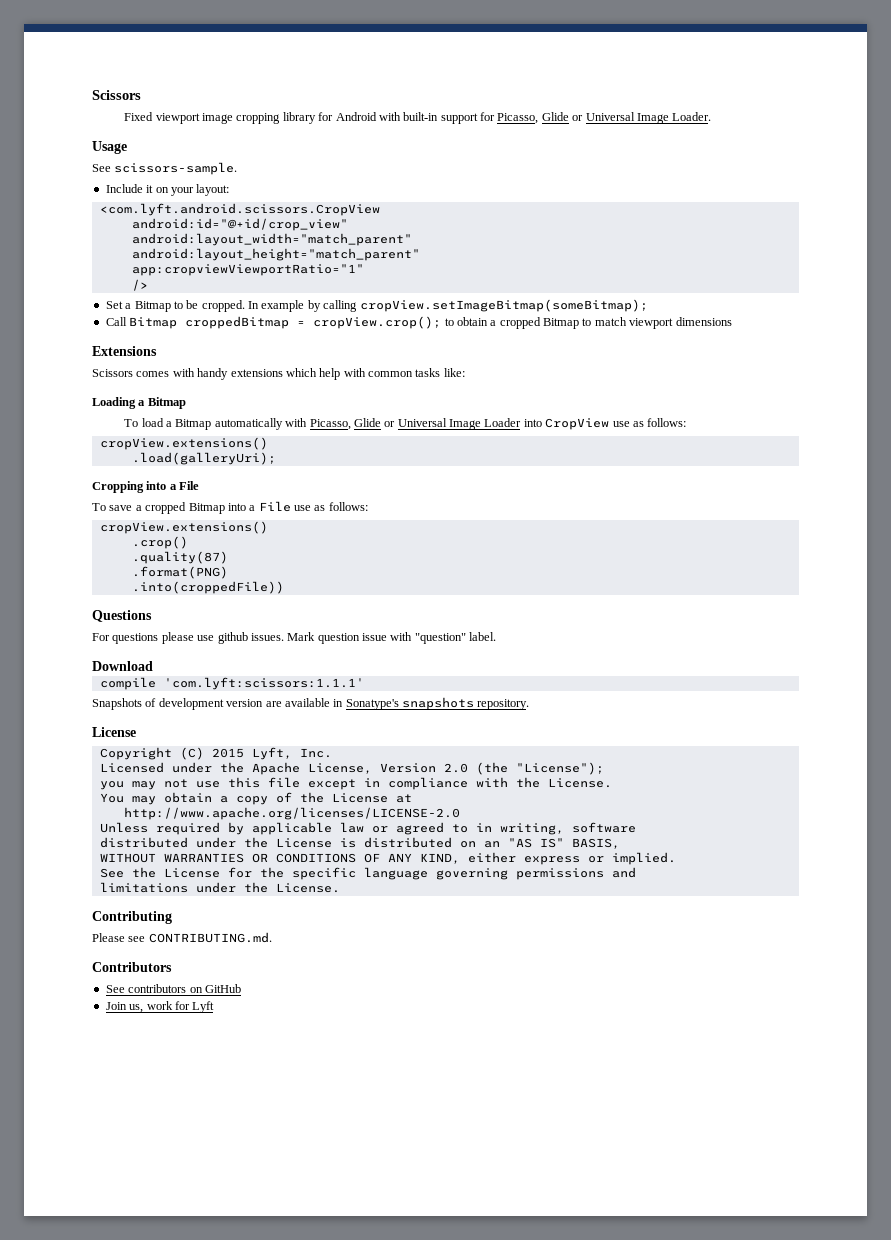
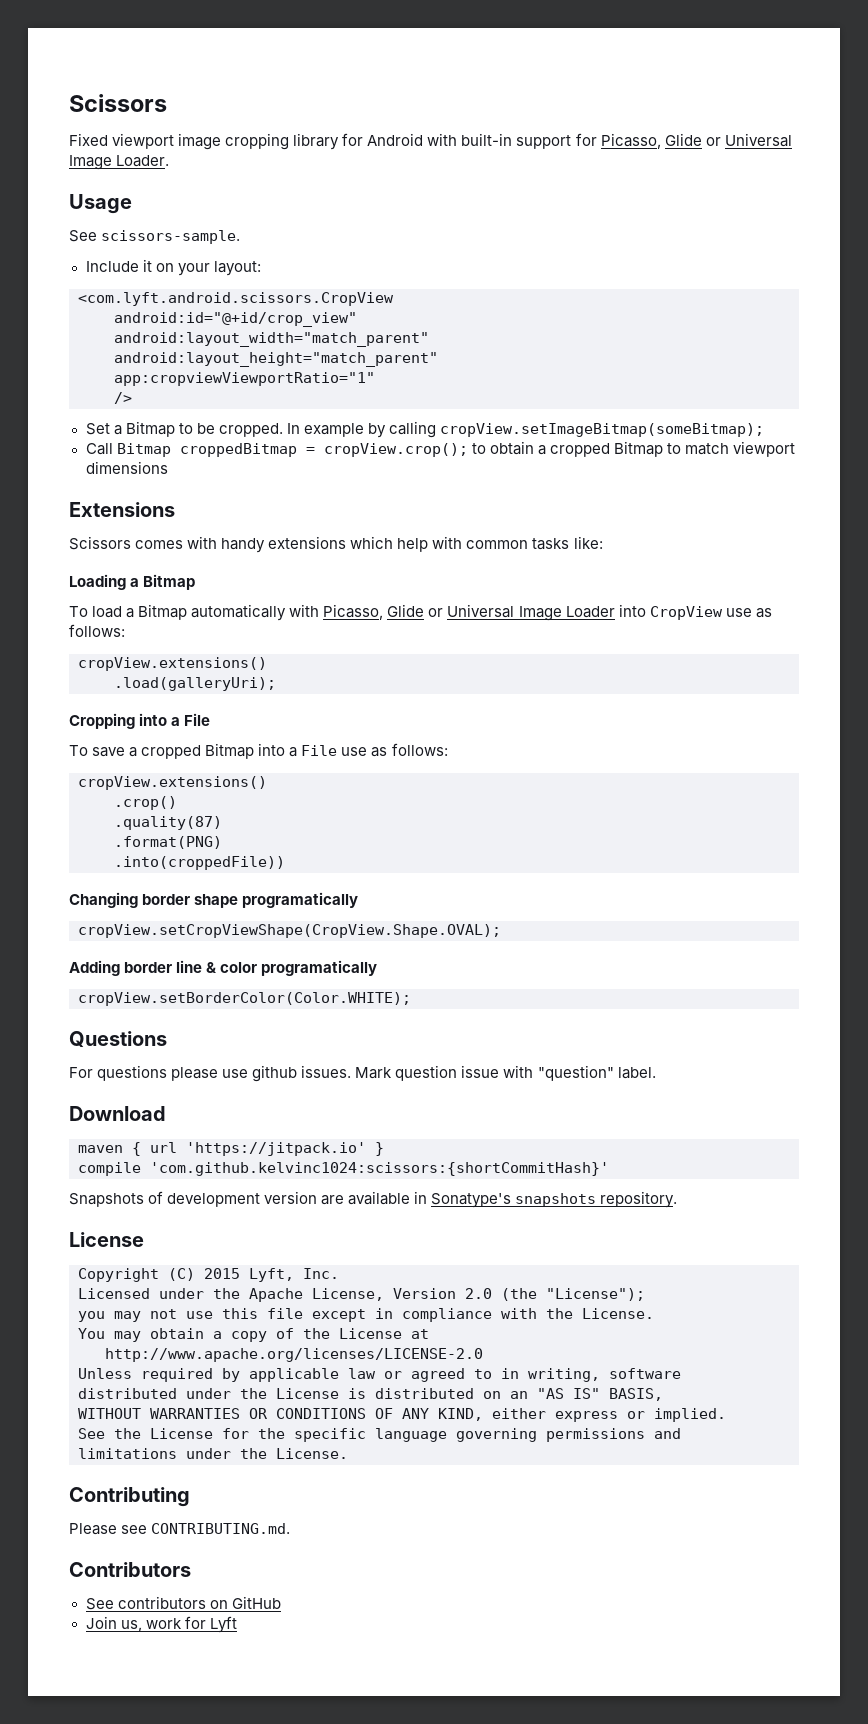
(284, 587) none -> [69,892,359,908] [78,924,501,938] [69,960,378,976] [78,992,411,1006] // Changing border shape programatically // cropView.setCropViewShape(CropView.Shape.OVAL); // Adding border line & color programatically // cropView.setBorderColor(Color.WHITE);
(153, 666) none -> [78,1142,384,1156] // maven { url 'https://jitpack.io' }
[163,677,364,690] 'com.lyft:scissors:1.1.1' -> [150,1162,609,1176] 'com.github.kelvinc1024:scissors:{shortCommitHash}'

